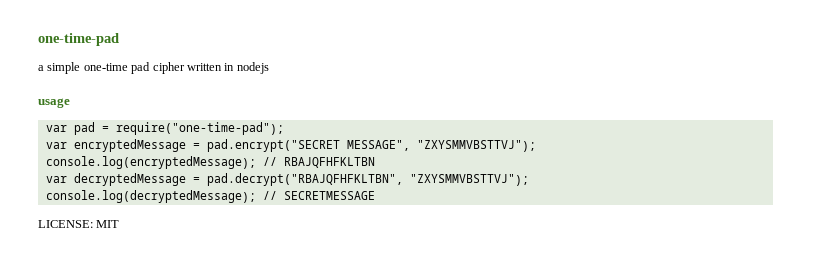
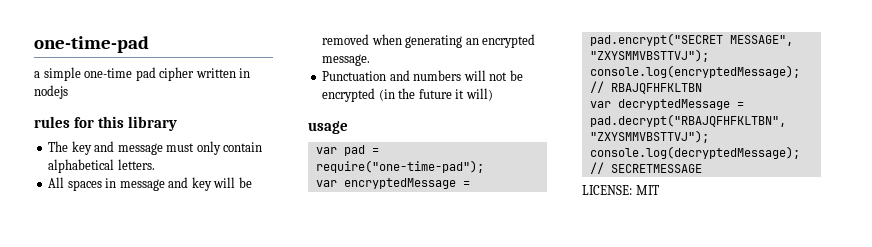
(269, 68) none -> [34,116,177,131] [48,141,263,155] [48,159,155,173] [48,177,252,191] [322,34,536,48] [322,54,371,66] [322,70,523,81] [322,88,493,102] // rules for this library // The key and message must only contain alphabetical letters. // All spaces in message and key will be removed when generating an encrypted message. // Punctuation and numbers will not be encrypted (in the future it will)

